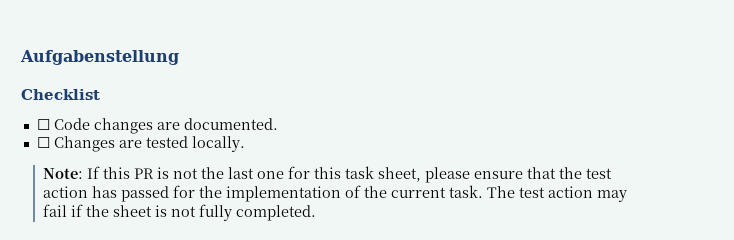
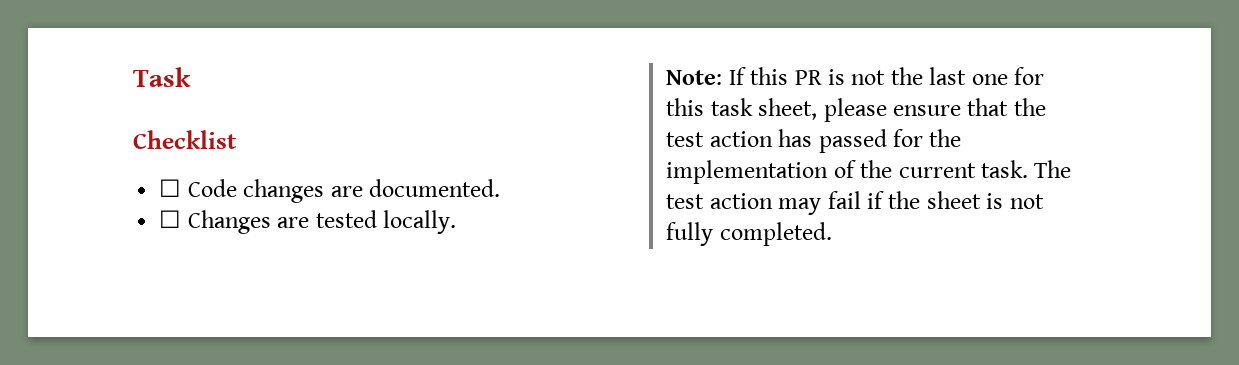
[20,50,179,65] Aufgabenstellung -> [133,67,191,87] Task

